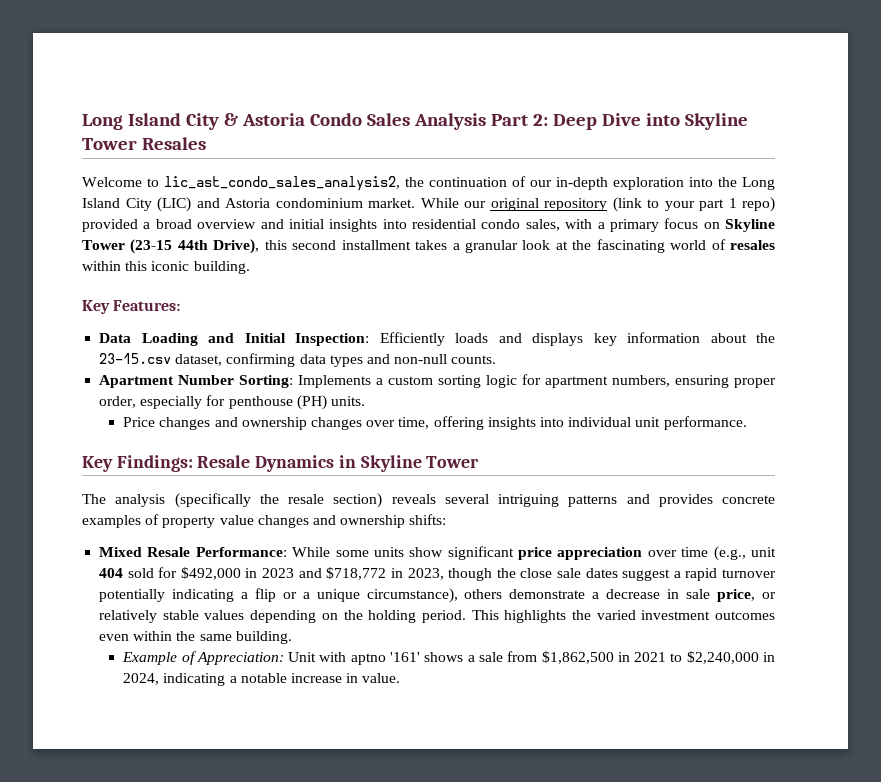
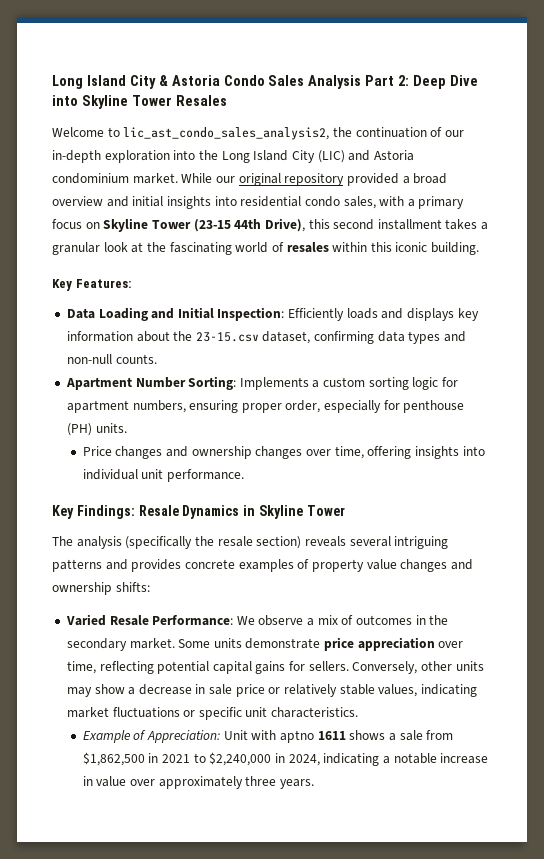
[612,197,775,212] (link to your part 1 repo) -> (345, 179) none
[99,547,143,557] Mixed -> [65,614,106,626] Varied
[292,546,777,561] [99,567,777,581] [99,588,586,603] While some units show significant price appreciation over time (e.g., unit 404 sold for $492,000 in 2023 and $718,772 in 2023, though the close sale dates suggest a rapid turnover potentially indicating a flip or a unique circumstance), others demonstrate -> [236,615,449,626] [66,637,464,651] [66,661,484,674] [66,684,125,697] We observe a mix of outcomes in the secondary market. Some units demonstrate price appreciation over time, reflecting potential capital gains for sellers. Conversely, other units may show
[717,589,756,602] price, -> [235,684,265,697] price
[204,610,775,623] [99,631,292,644] values depending on the holding period. This highlights the varied investment outcomes even within the same building. -> [378,684,477,697] [66,707,359,720] values, indicating market fluctuations or specific unit characteristics.
[390,652,421,662] '161' -> [317,731,346,740] 1611
[362,673,401,683] value. -> [96,776,314,789] value over approximately three years.

